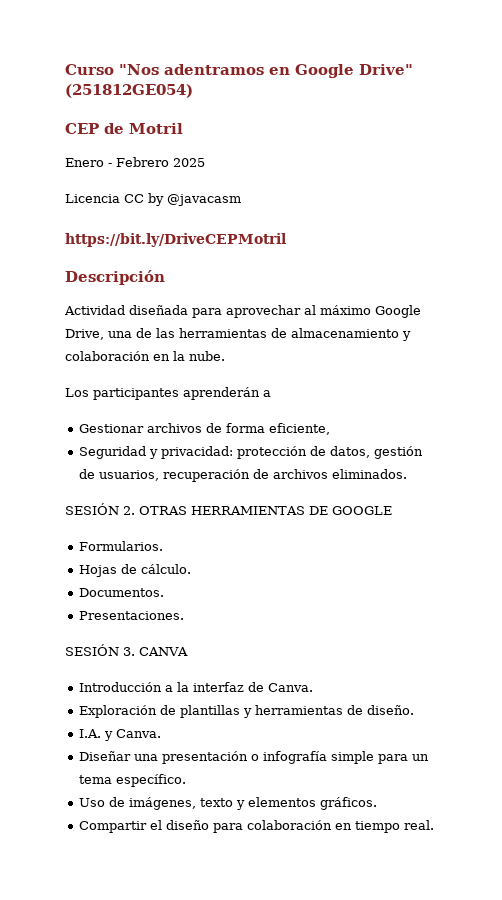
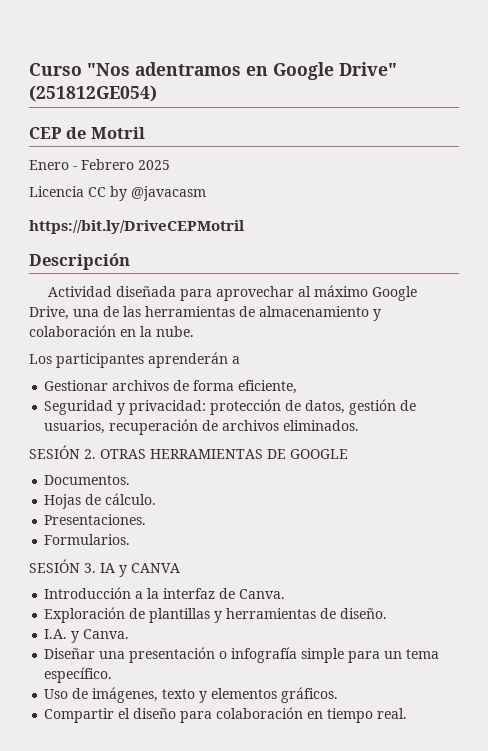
[79,541,164,551] Formularios. -> [44,475,131,485] Documentos.
[79,588,165,597] [79,611,185,620] Documentos. // Presentaciones. -> [44,514,147,525] [44,534,131,545] Presentaciones. // Formularios.
(135, 651) none -> [100,563,127,577] IA y

